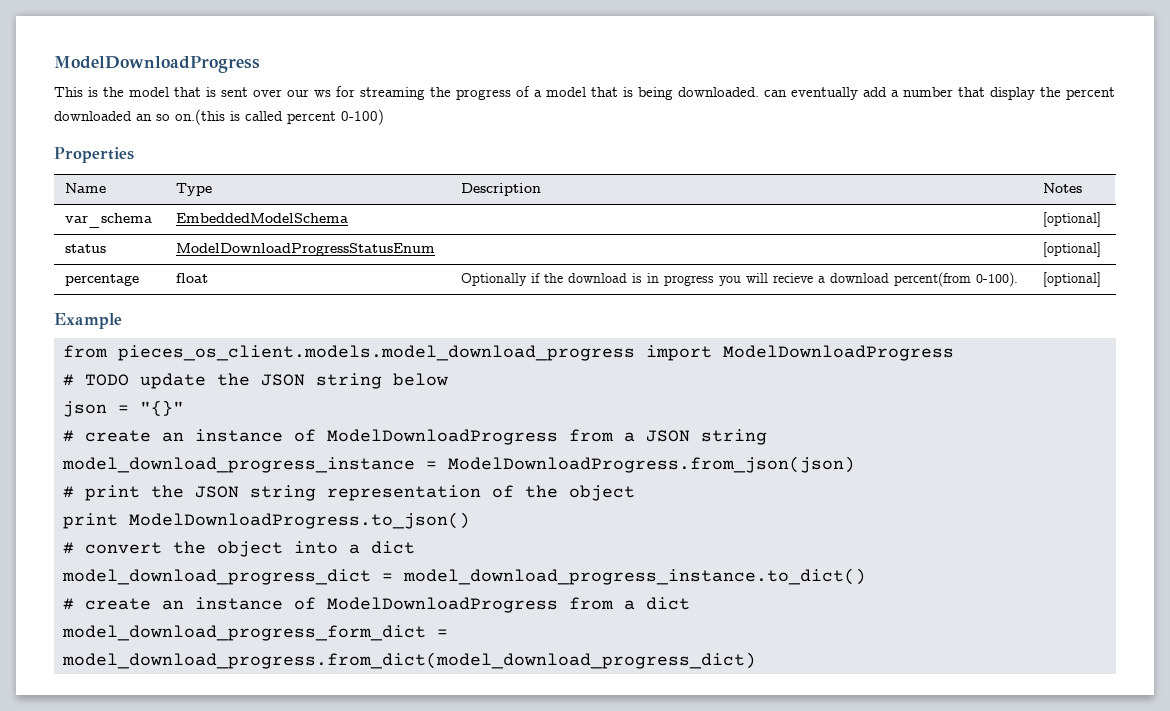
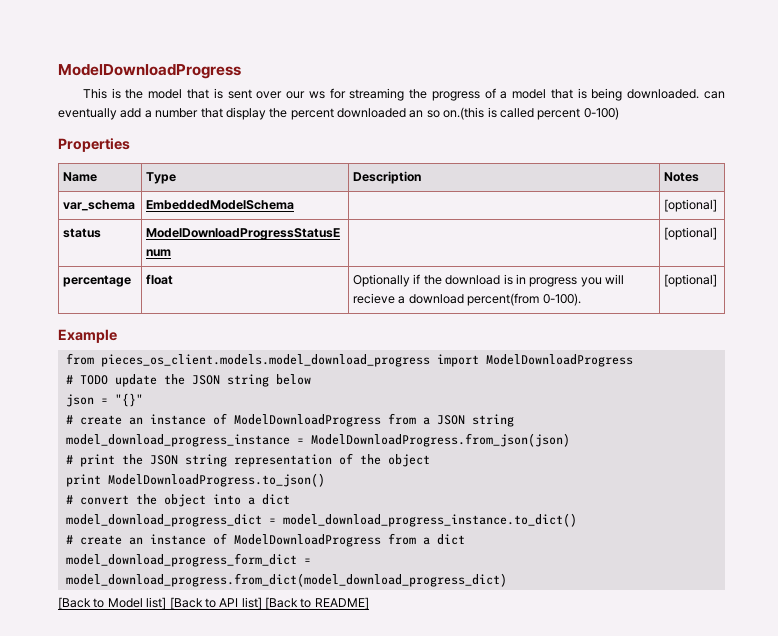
(756, 660) none -> [58,597,369,610] // [Back to Model list] [Back to API list] [Back to README]

